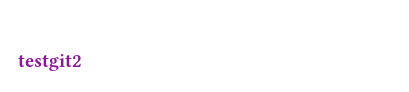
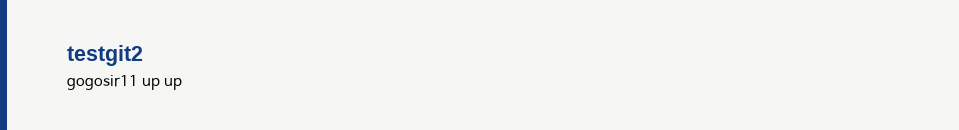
(82, 62) none -> [67,75,182,90] // gogosir11 up up

